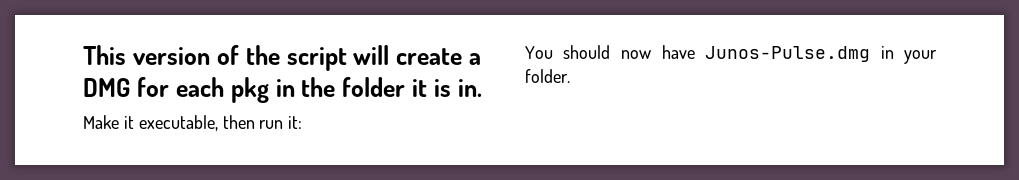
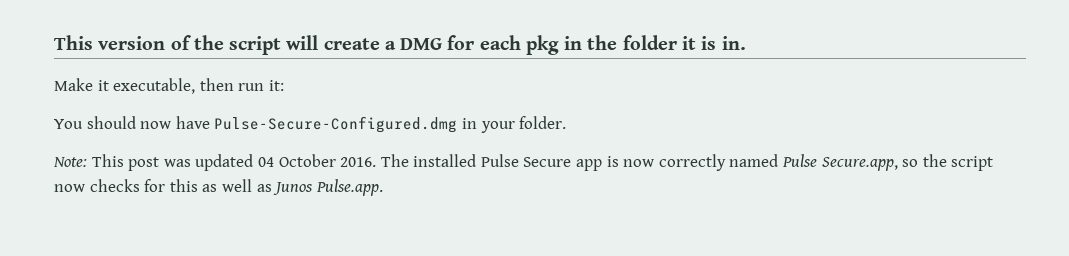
[704,46,870,62] Junos-Pulse.dmg -> [214,116,458,133] Pulse-Secure-Configured.dmg
(570, 76) none -> [53,154,994,171] [54,179,383,196] // Note: This post was updated 04 October 2016. The installed Pulse Secure app is now correctly named Pulse Secure.app, so the script now checks for this as well as Junos Pulse.app.

